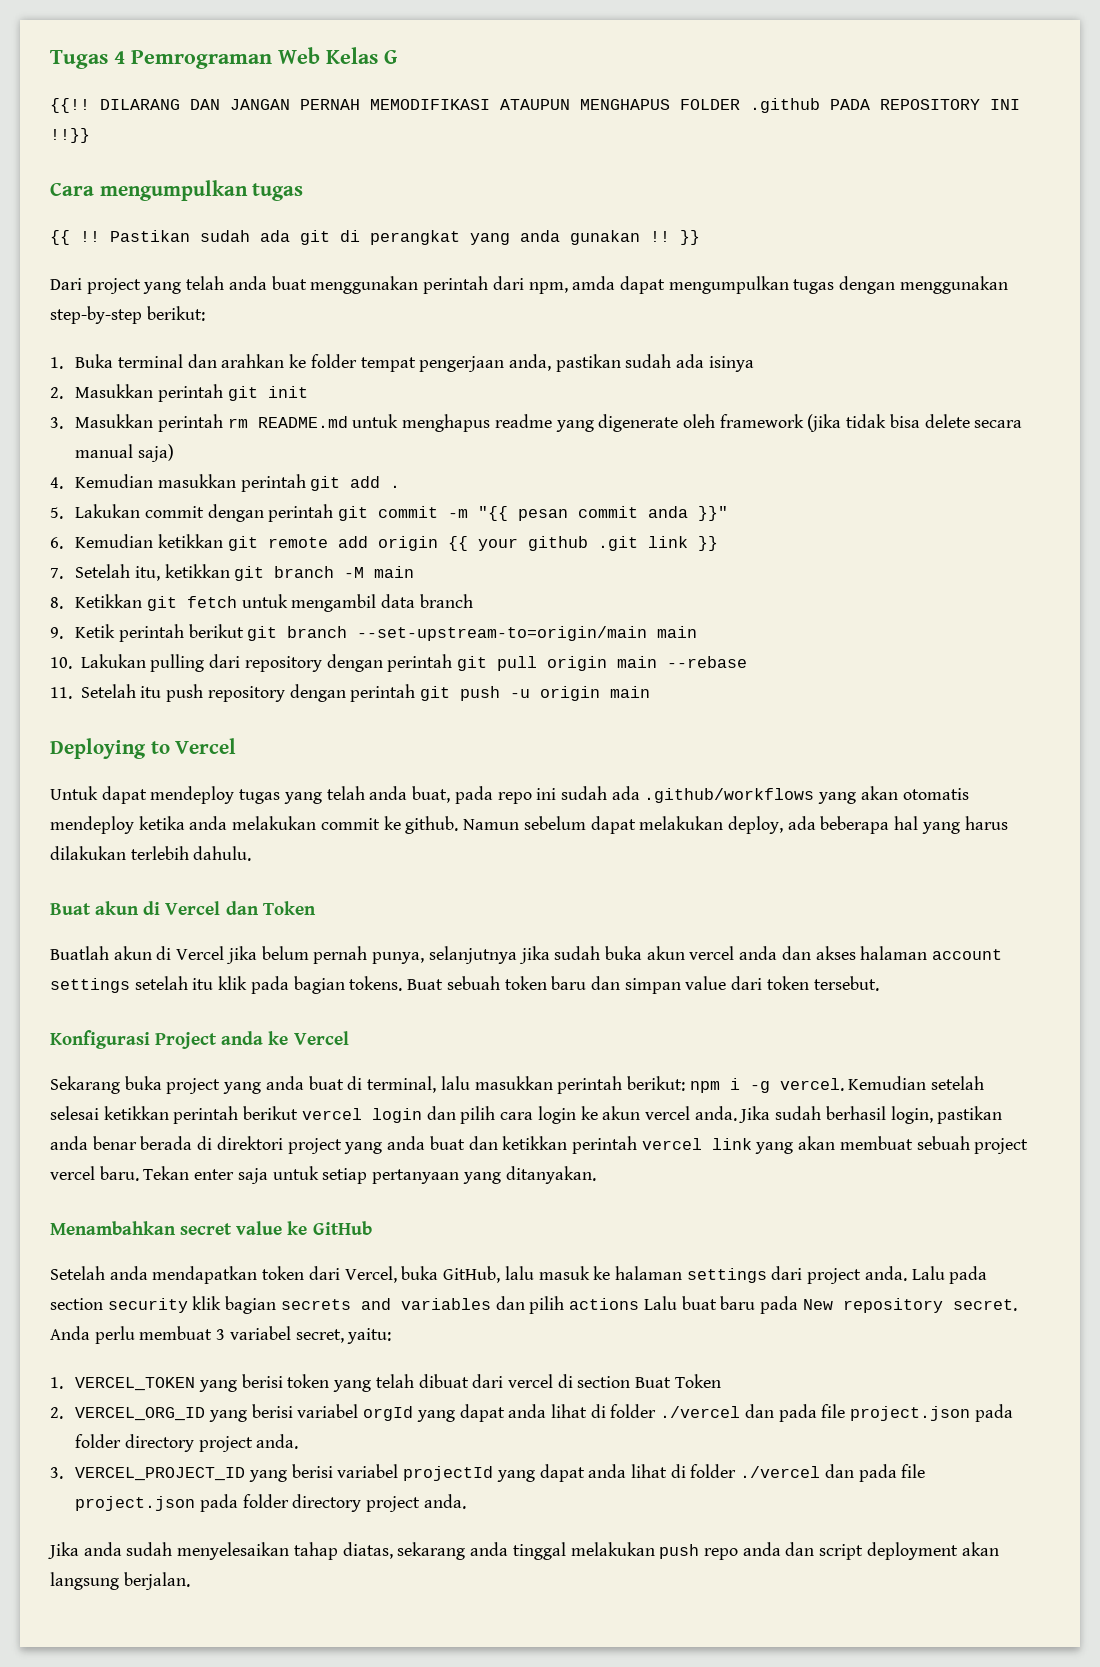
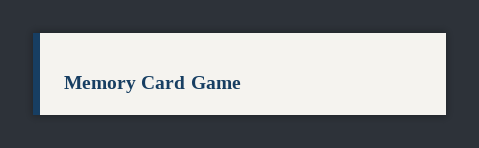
[50,47,397,69] [50,98,1020,113] [50,128,90,143] [50,180,304,201] [50,230,700,245] [50,276,1008,294] [50,306,205,324] [50,354,754,372] [50,384,308,402] [50,414,1023,432] [75,444,174,462] [50,474,401,492] [50,504,729,522] [50,534,718,551] [50,564,415,581] [50,594,473,612] [50,624,698,642] [50,654,748,672] [50,684,651,702] [50,738,237,759] [50,786,969,804] [50,816,1008,834] [50,846,252,861] [50,901,316,915] [50,946,1003,964] [50,976,879,994] [50,1030,349,1049] [50,1076,985,1094] [50,1106,1003,1124] [50,1136,1029,1154] [50,1166,596,1184] [50,1221,372,1235] [50,1266,988,1284] [50,1296,1017,1314] [50,1326,392,1344] [50,1374,721,1392] [50,1404,1013,1422] [75,1434,299,1452] [50,1464,926,1482] [75,1494,466,1512] [48,1542,999,1560] [50,1572,190,1590] Tugas 4 Pemrograman Web Kelas G // {{!! DILARANG DAN JANGAN PERNAH MEMODIFIKASI ATAUPUN MENGHAPUS FOLDER .github PADA REPOSITORY INI !!}} // Cara mengumpulkan tugas // {{ !! Pastikan sudah ada git di perangkat yang anda gunakan !! }} // Dari project yang telah anda buat menggunakan perintah dari npm, amda dapat mengumpulkan tugas dengan menggunakan step-by-step berikut: // 1. Buka terminal dan arahkan ke folder tempat pengerjaan anda, pastikan sudah ada isinya // 2. Masukkan perintah git init // 3. Masukkan perintah rm README.md untuk menghapus readme yang digenerate oleh framework (jika tidak bisa delete secara manual saja) // 4. Kemudian masukkan perintah git add . // 5. Lakukan commit dengan perintah git commit -m "{{ pesan commit anda }}" // 6. Kemudian ketikkan git remote add origin {{ your github .git link }} // 7. Setelah itu, ketikkan git branch -M main // 8. Ketikkan git fetch untuk mengambil data branch // 9. Ketik perintah berikut git branch --set-upstream-to=origin/main main // 10. Lakukan pulling dari repository dengan perintah git pull origin main --rebase // 11. Setelah itu push repository dengan perintah git push -u origin main // Deploying to Vercel // Untuk dapat mendeploy tugas yang telah anda buat, pada repo ini sudah ada .github/workflows yang akan otomatis mendeploy ketika anda melakukan commit ke github. Namun sebelum dapat melakukan deploy, ada beberapa hal yang harus dilakukan terlebih dahulu. // Buat akun di Vercel dan Token // Buatlah akun di Vercel jika belum pernah punya, selanjutnya jika sudah buka akun vercel anda dan akses halaman account settings setelah itu klik pada bagian tokens. Buat sebuah token baru dan simpan value dari token tersebut. // Konfigurasi Project anda ke Vercel // Sekarang buka project yang anda buat di terminal, lalu masukkan perintah berikut: npm i -g vercel. Kemudian setelah selesai ketikkan perintah berikut vercel login dan pilih cara login ke akun vercel anda. Jika sudah berhasil login, pastikan anda benar berada di direktori project yang anda buat dan ketikkan perintah vercel link yang akan membuat sebuah project vercel baru. Tekan enter saja untuk setiap pertanyaan yang ditanyakan. // Menambahkan secret value ke GitHub // Setelah anda mendapatkan token dari Vercel, buka GitHub, lalu masuk ke halaman settings dari project anda. Lalu pada section security klik bagian secrets and variables dan pilih actions Lalu buat baru pada New repository secret. Anda perlu membuat 3 variabel secret, yaitu: // 1. VERCEL_TOKEN yang berisi token yang telah dibuat dari vercel di section Buat Token // 2. VERCEL_ORG_ID yang berisi variabel orgId yang dapat anda lihat di folder ./vercel dan pada file project.json pada folder directory project anda. // 3. VERCEL_PROJECT_ID yang berisi variabel projectId yang dapat anda lihat di folder ./vercel dan pada file project.json pada folder directory project anda. // Jika anda sudah menyelesaikan tahap diatas, sekarang anda tinggal melakukan push repo anda dan script deployment akan langsung berjalan. -> [64,76,241,93] Memory Card Game

